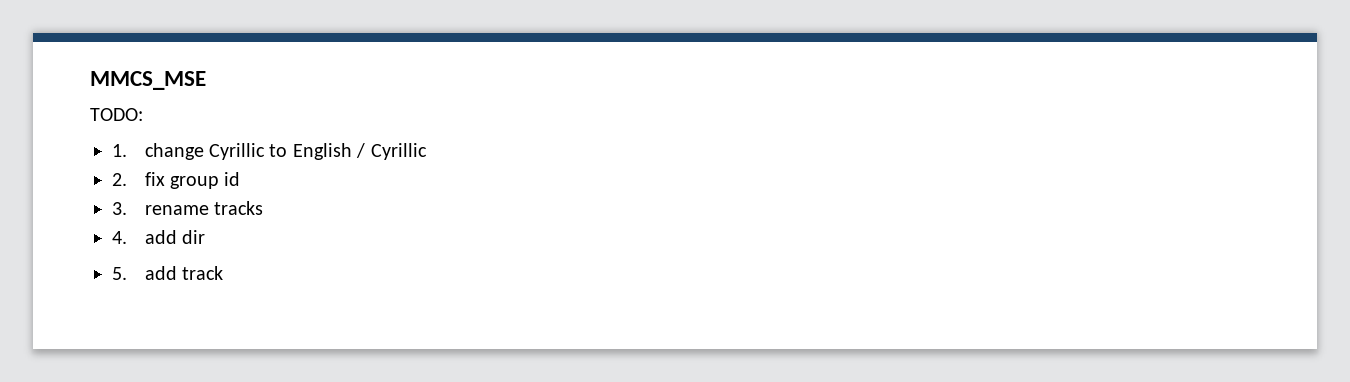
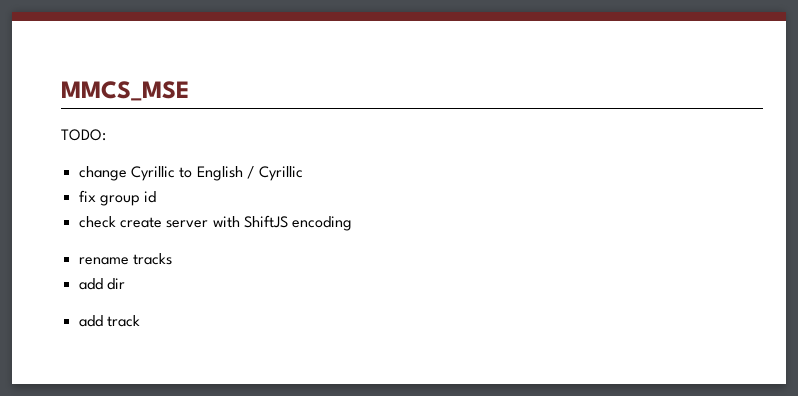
[112,144,127,157] 1. -> (106, 135) none
[112,173,127,186] 2. -> (304, 173) none
[112,202,127,215] 3. -> [78,215,353,231] check create server with ShiftJS encoding //
[112,231,127,244] 4. -> (172, 259) none
[112,267,127,280] 5. -> (125, 284) none

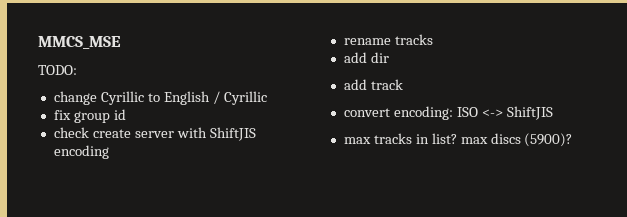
[243,215,288,228] ShiftJS -> [209,127,256,141] ShiftJIS
(140, 321) none -> [343,106,553,120] [343,133,573,147] // convert encoding: ISO <-> ShiftJIS // max tracks in list? max discs (5900)?

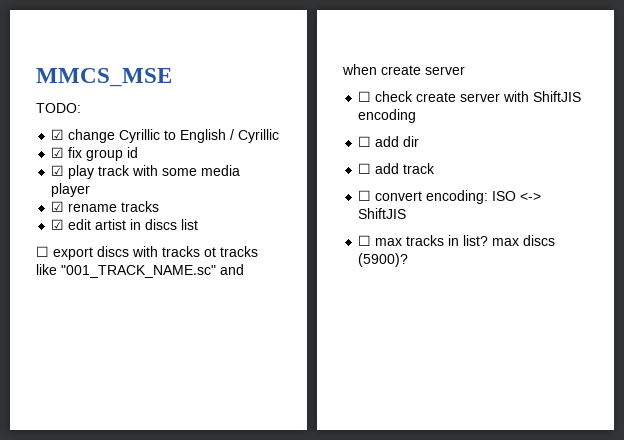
(77, 70) none -> [51,129,65,140] ☑
(267, 98) none -> [51,147,65,158] ☑
(126, 114) none -> [51,165,241,179] [51,183,91,197] [51,201,160,212] [51,219,199,230] [36,246,258,260] [36,264,244,278] [342,64,465,75] [358,91,372,102] ☑ play track with some media player // ☑ rename tracks // ☑ edit artist in discs list // ☐ export discs with tracks ot tracks like "001_TRACK_NAME.sc" and when create server // ☐
[343,34,433,45] rename tracks // -> [358,136,372,147] ☐
(389, 57) none -> [358,163,372,174] ☐
(403, 84) none -> [358,190,372,201] ☐
(553, 113) none -> [358,235,372,246] ☐

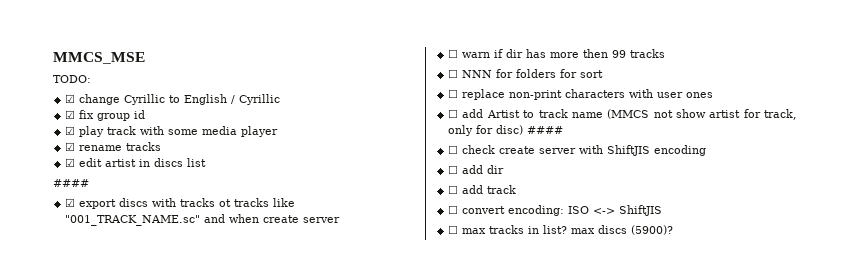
[36,246,49,257] ☐ -> [53,179,89,187] [65,198,76,207] #### // ☑
(465, 70) none -> [448,49,666,58] [448,69,604,78] [448,89,714,100] [448,109,797,120] [448,125,564,136] // ☐ warn if dir has more then 99 tracks // ☐ NNN for folders for sort // ☐ replace non-print characters with user ones // ☐ add Artist to track name (MMCS not show artist for track, only for disc) ####

